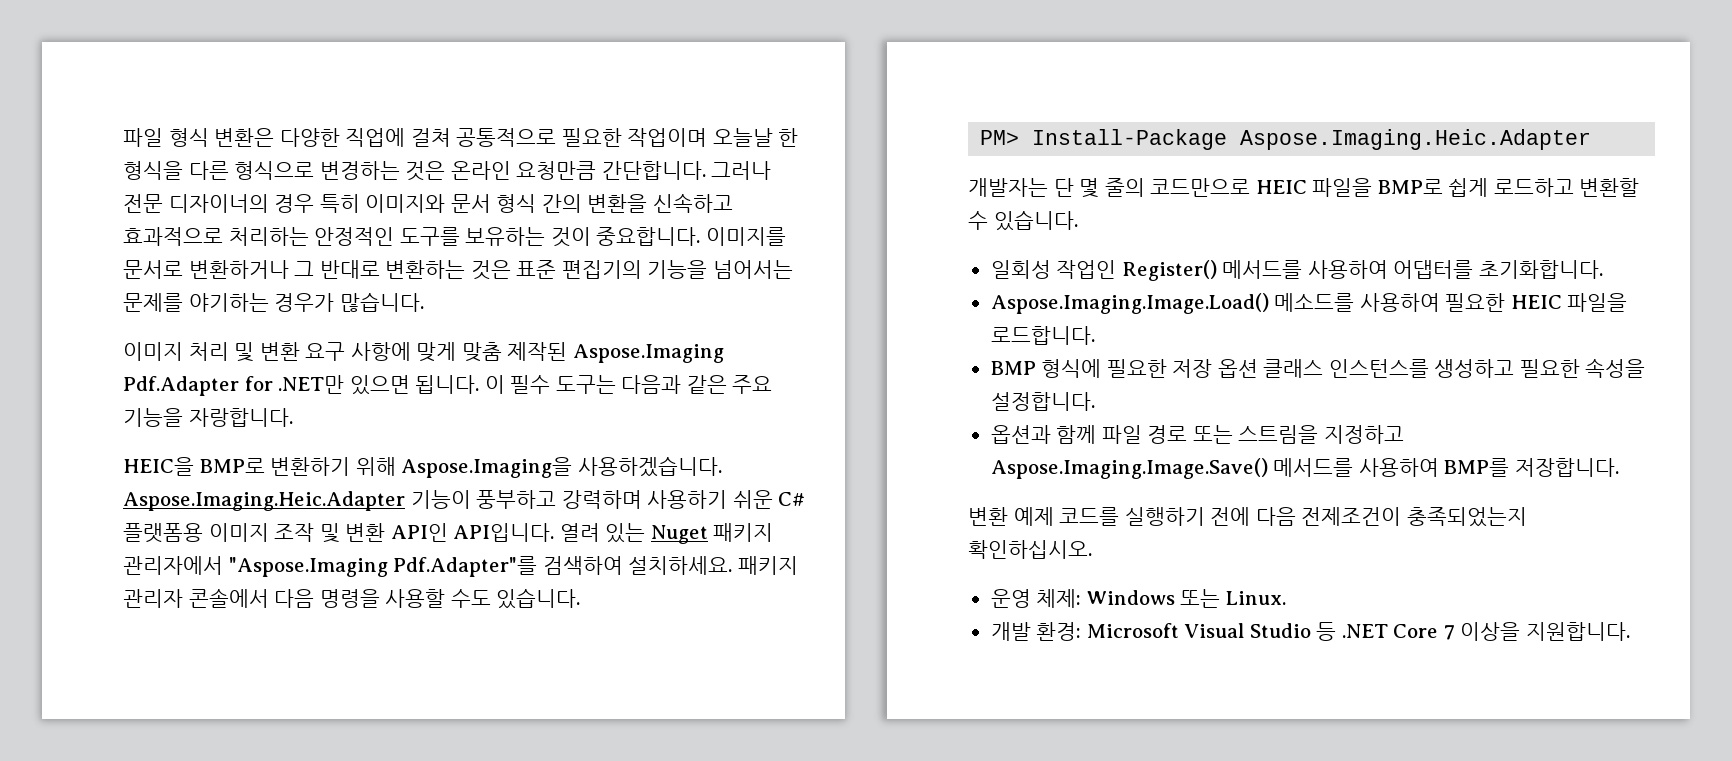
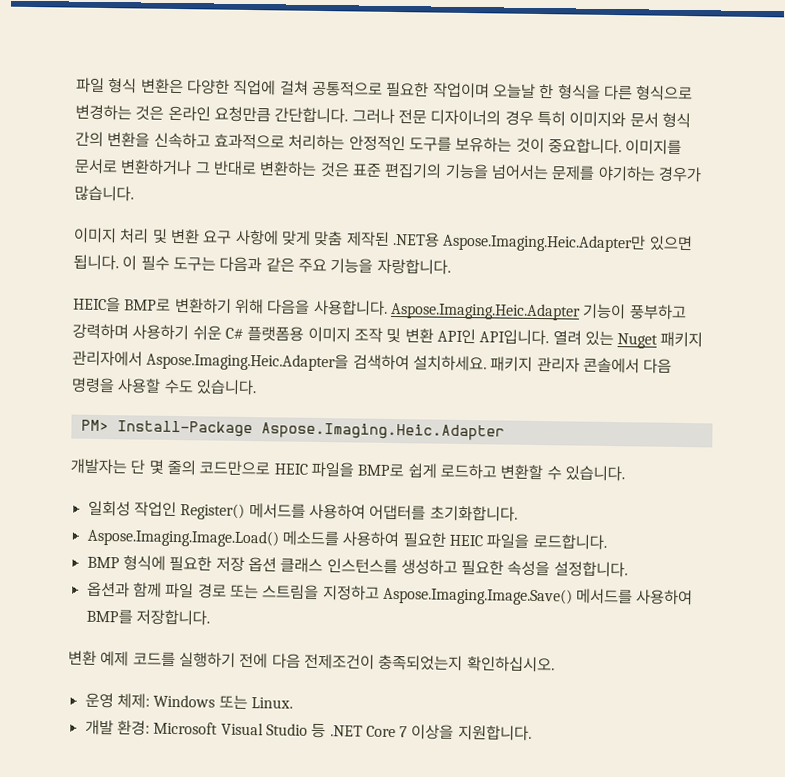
[572,344,724,363] [123,375,345,396] Aspose.Imaging Pdf.Adapter for .NET만 -> [391,231,647,253] .NET용 Aspose.Imaging.Heic.Adapter만
[401,456,722,478] Aspose.Imaging을 사용하겠습니다. -> [267,299,388,316] 다음을 사용합니다.
[228,556,538,577] "Aspose.Imaging Pdf.Adapter"를 -> [146,351,350,372] Aspose.Imaging.Heic.Adapter을

